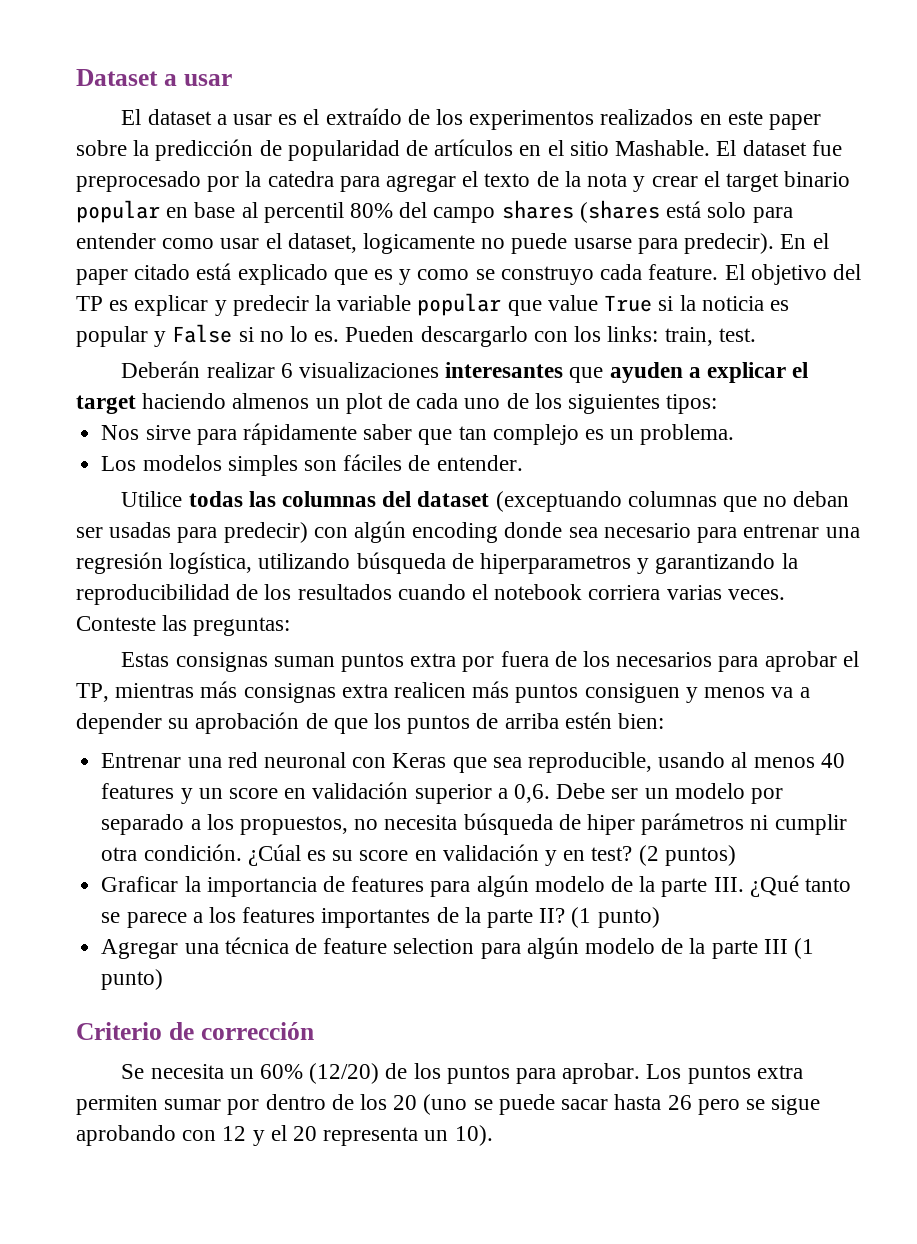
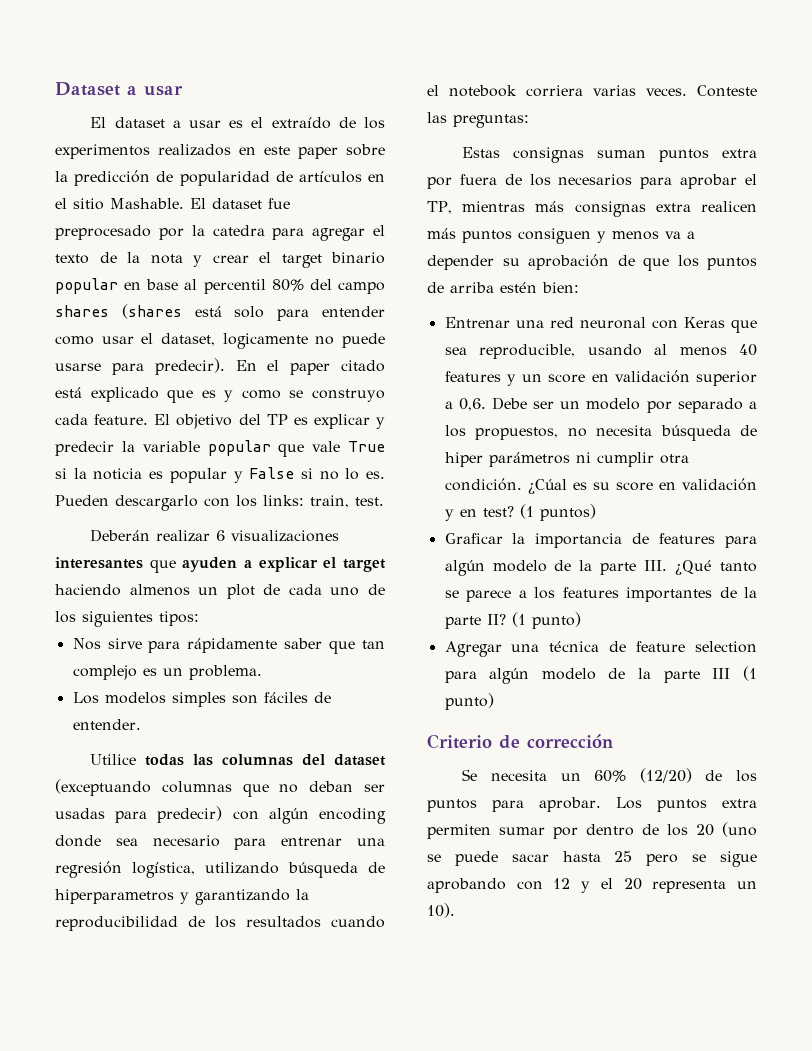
[547,295,598,311] value -> [312,441,341,452] vale
[638,845,659,866] (2 -> [519,504,534,519] (1
[667,1095,692,1110] 26 -> [614,851,633,862] 25

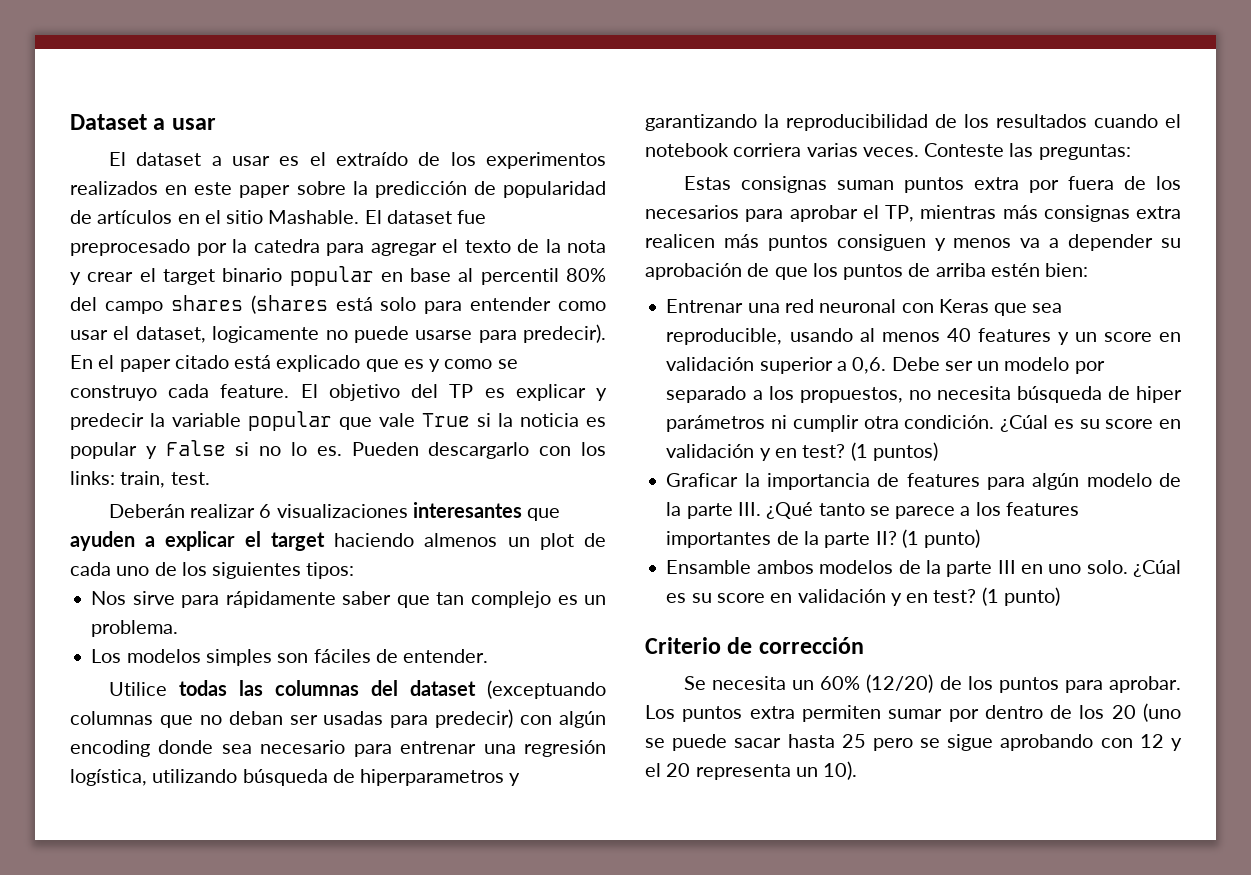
[444,641,757,657] [444,668,731,684] Agregar una técnica de feature selection para algún modelo de la parte III -> [666,560,1181,577] [666,589,977,606] Ensamble ambos modelos de la parte III en uno solo. ¿Cúal es su score en validación y en test?

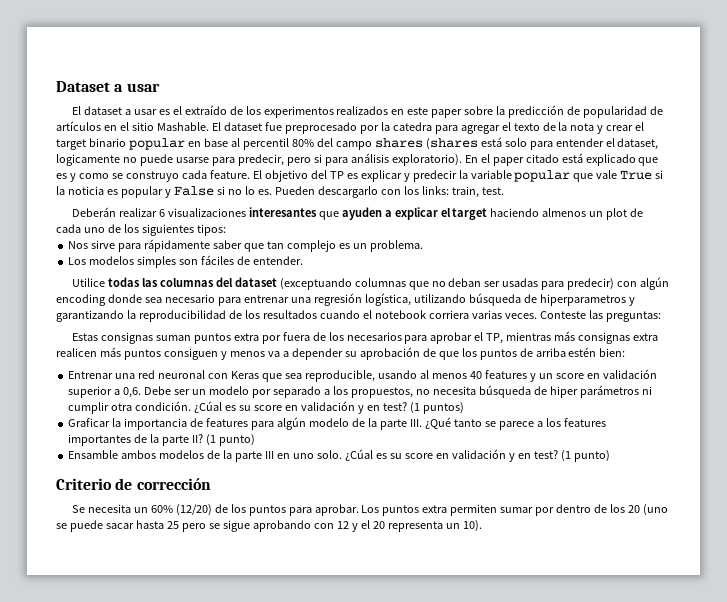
[558,301,606,311] [70,330,108,340] como usar -> (604, 142) none
[523,324,606,343] predecir). -> [237,153,462,166] predecir, pero si para análisis exploratorio).

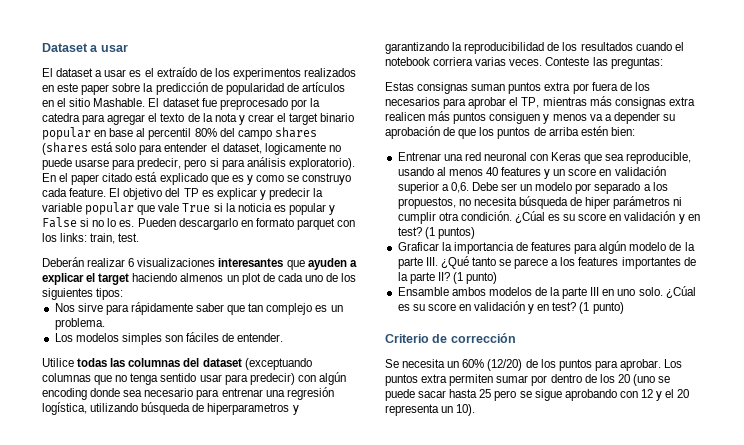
(378, 192) none -> [240,218,335,230] en formato parquet
[448,278,539,287] deban ser usadas -> [130,373,222,385] tenga sentido usar

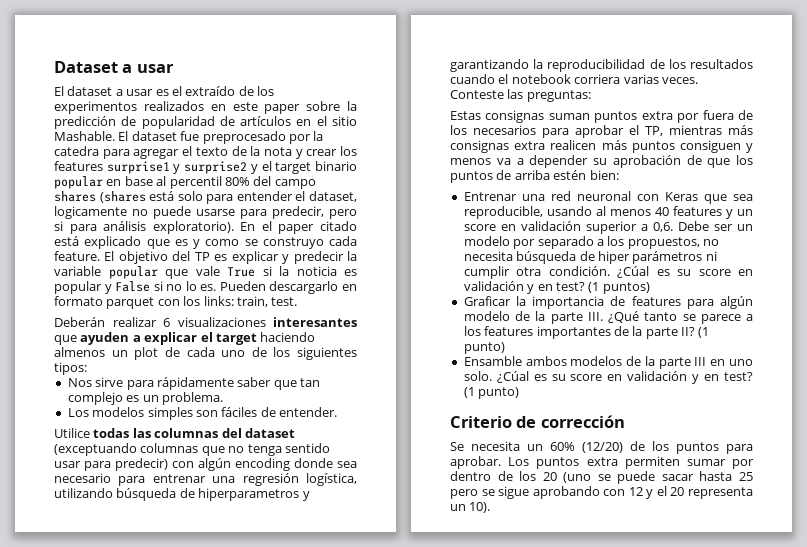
(274, 118) none -> [339,146,357,156] [54,161,258,174] los features surprise1 y surprise2 y

